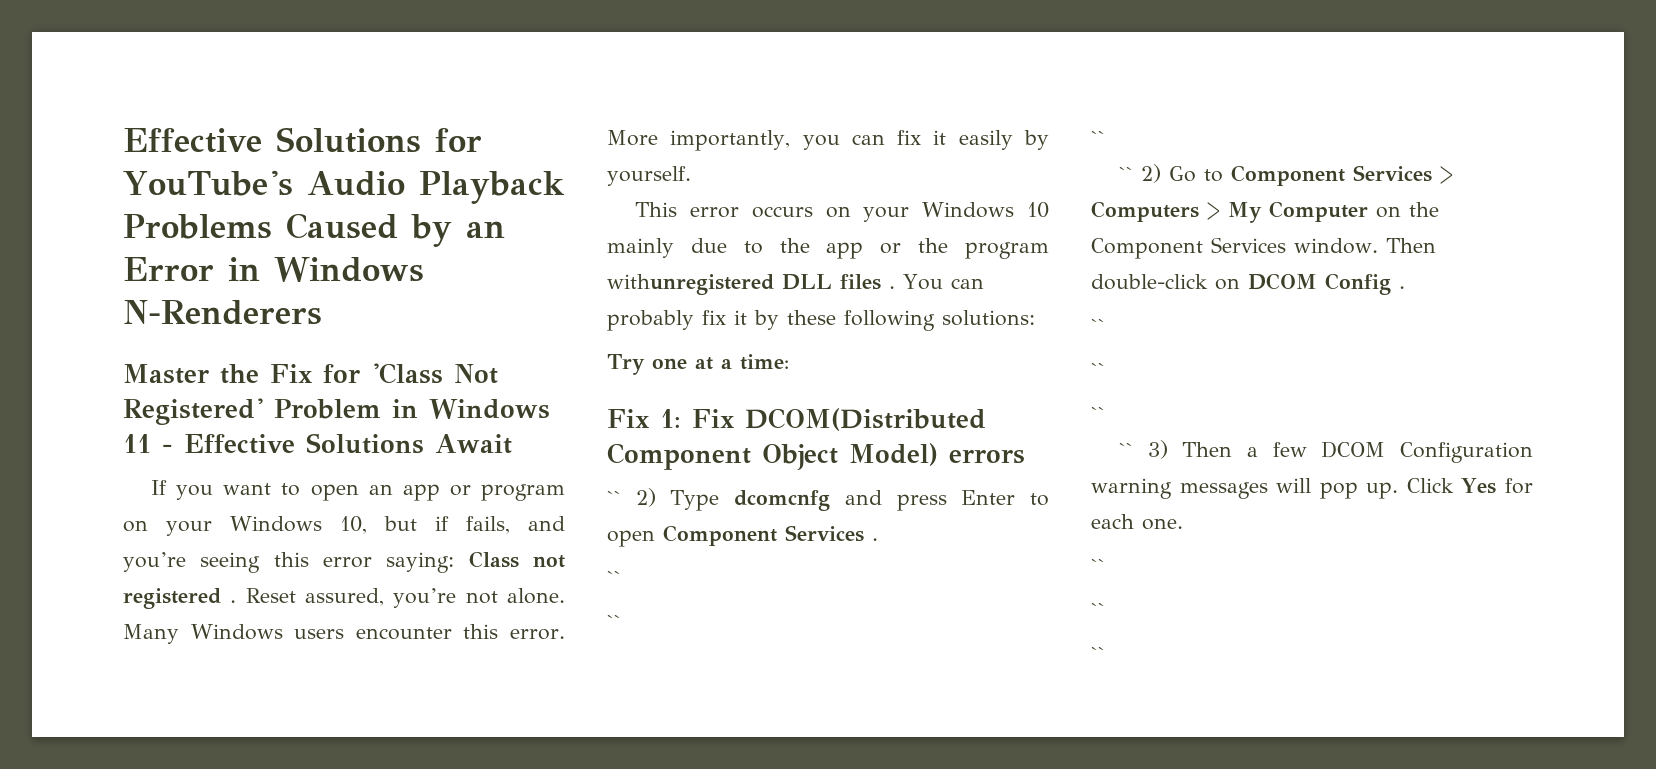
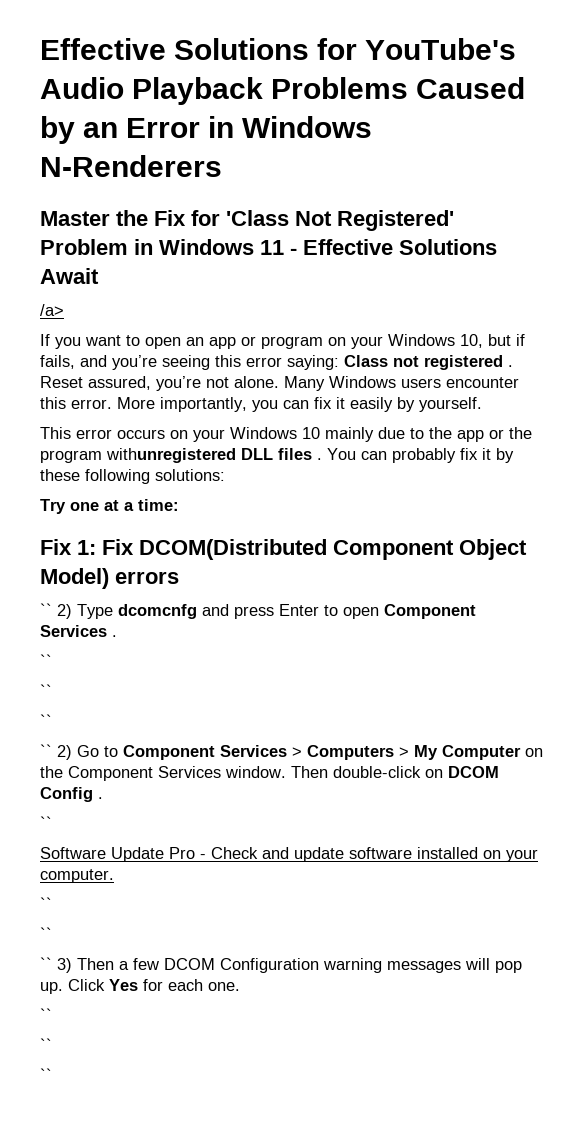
(512, 444) none -> [40,304,64,316] // /a>
(1105, 326) none -> [40,847,538,862] [40,869,114,883] // Software Update Pro - Check and update software installed on your computer.

